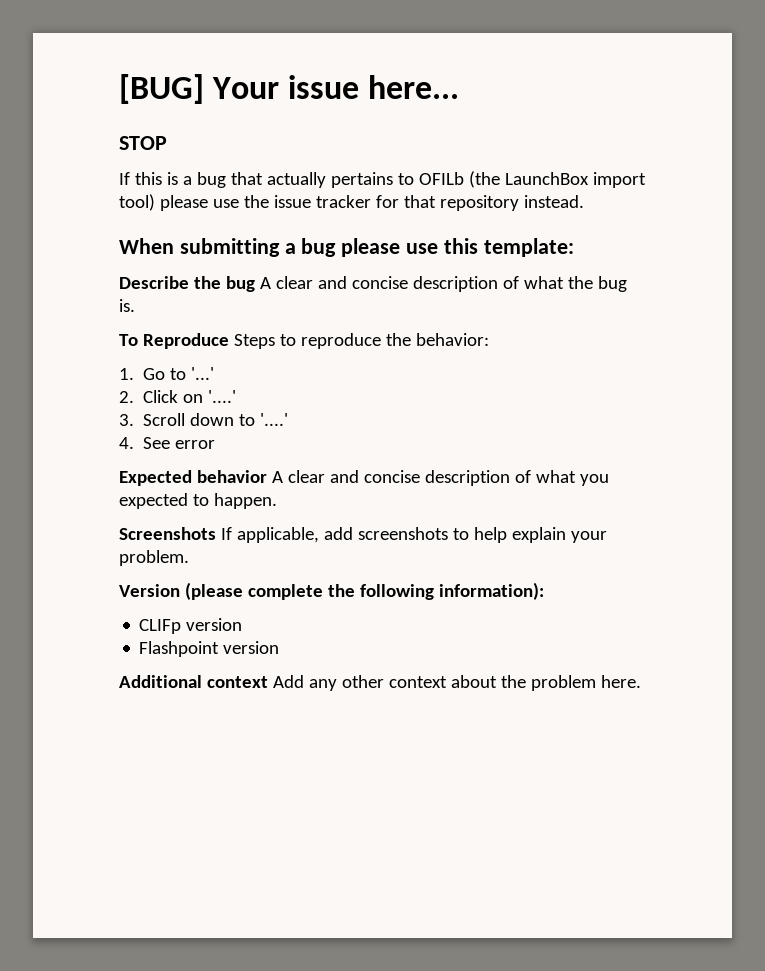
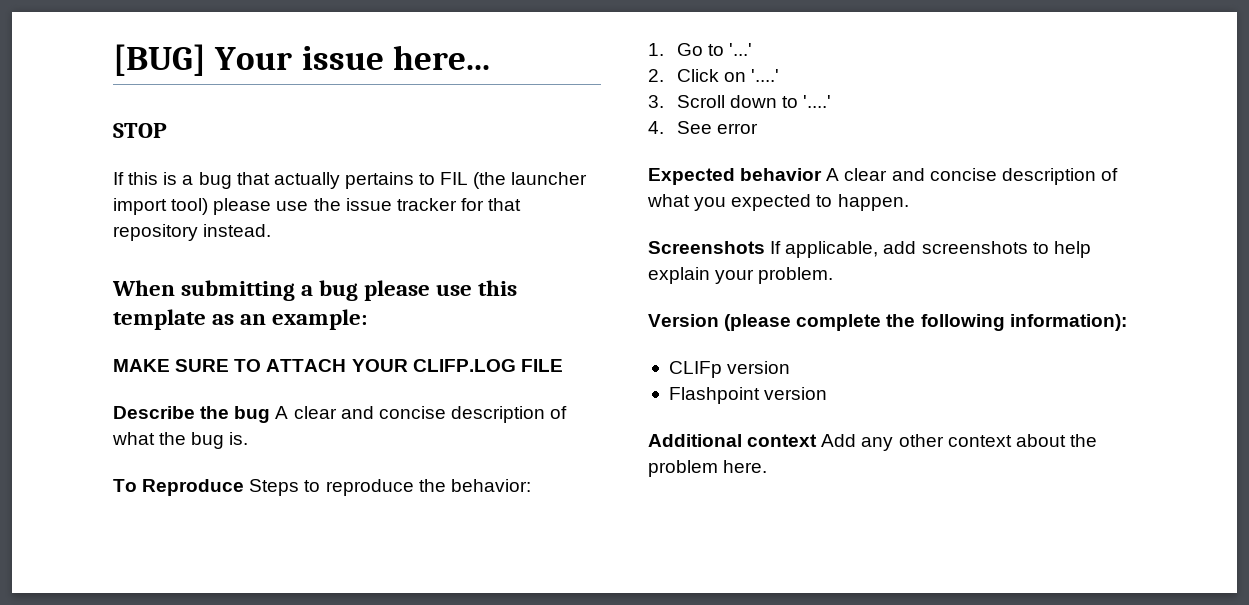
[418,171,589,188] OFILb (the LaunchBox -> [440,172,588,189] FIL (the launcher
[483,238,574,257] template: -> [113,309,368,330] [113,359,563,372] template as an example: // MAKE SURE TO ATTACH YOUR CLIFP.LOG FILE

